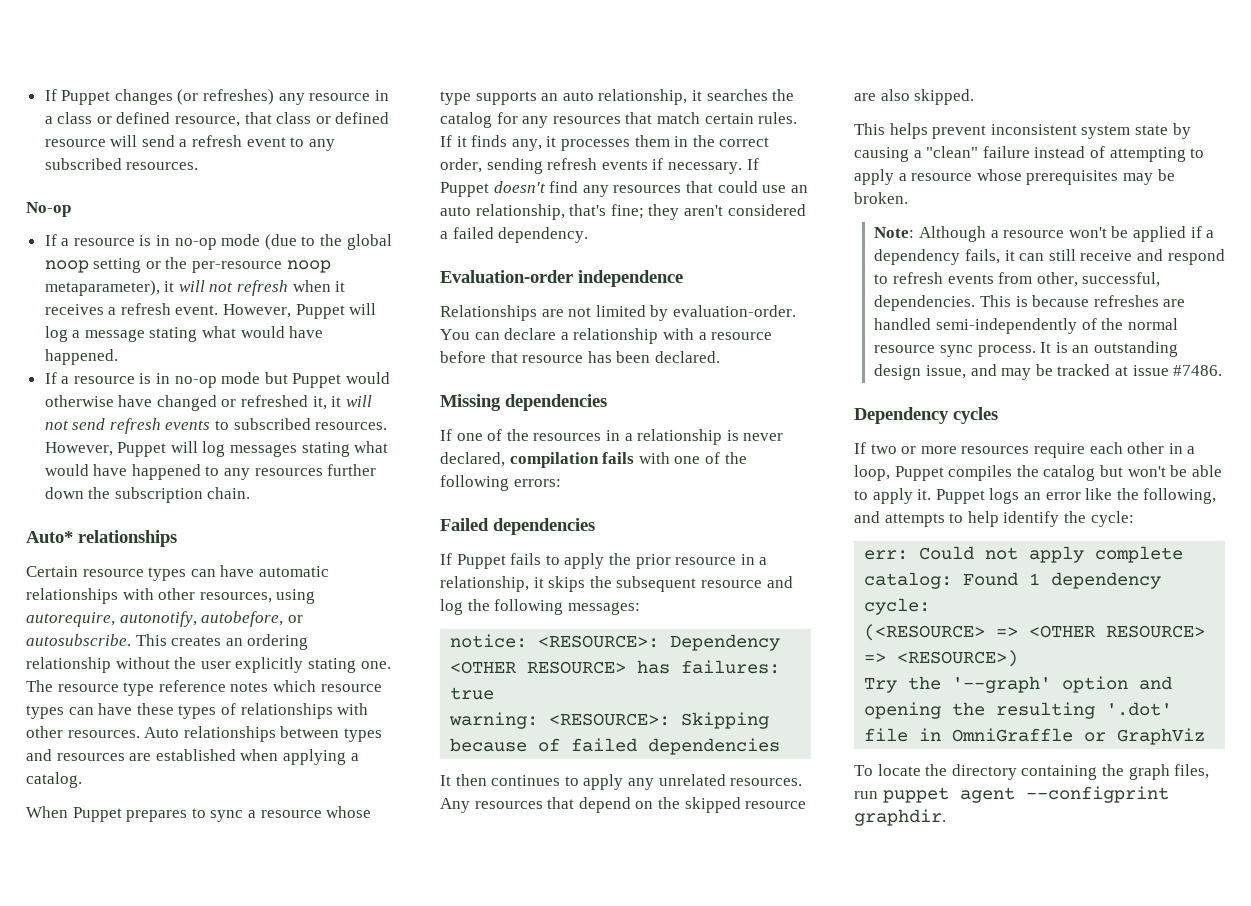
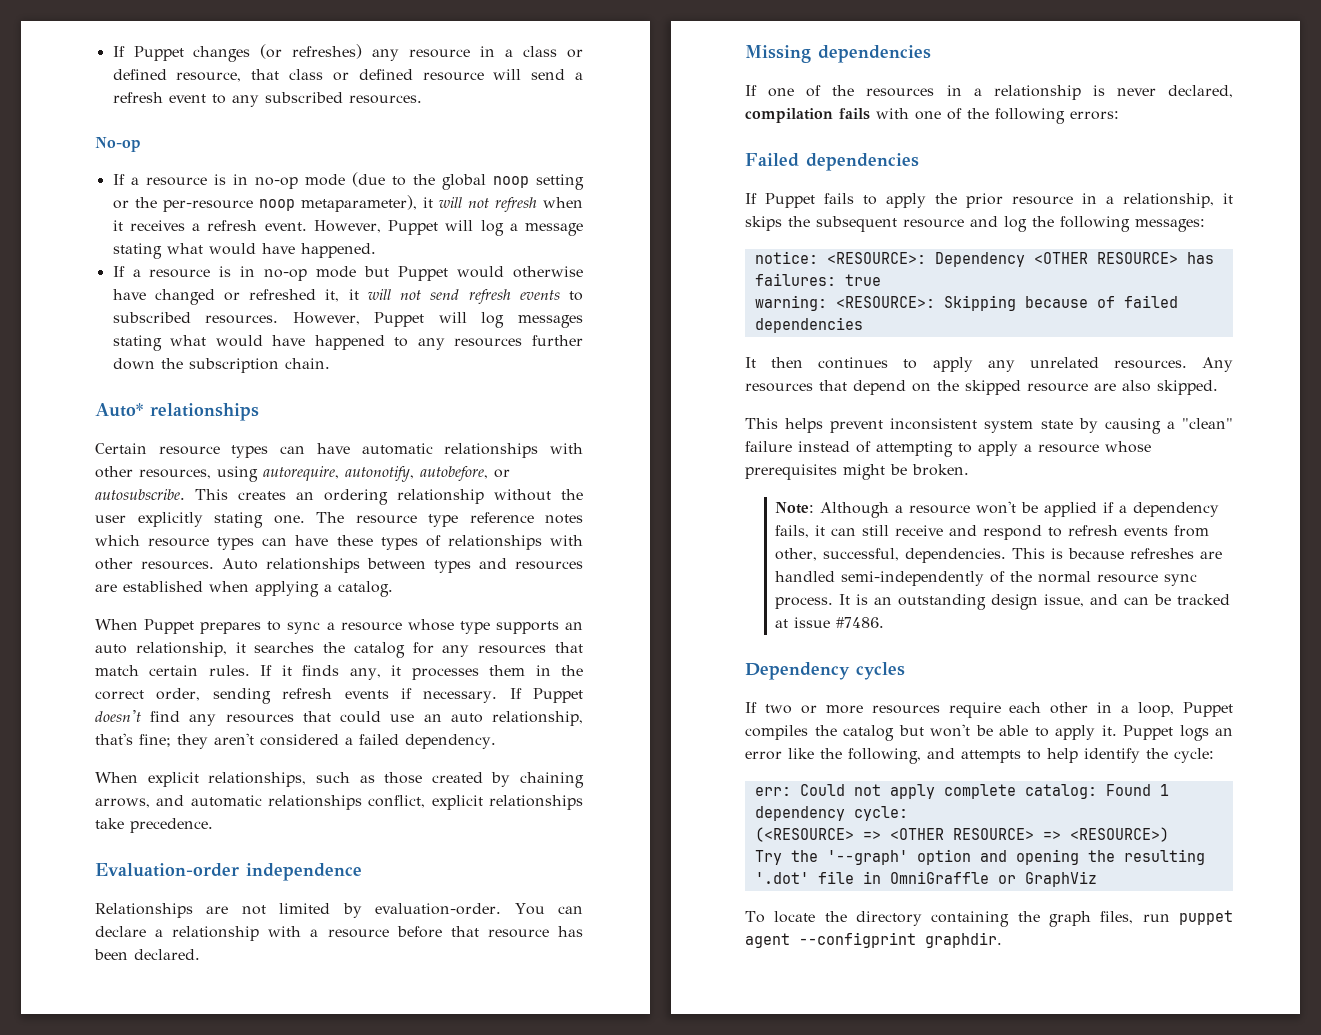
(589, 235) none -> [95,772,584,788] [95,795,583,810] [95,818,213,833] // When explicit relationships, such as those created by chaining arrows, and automatic relationships conflict, explicit relationships take precedence.
[1122,173,1153,185] may -> [843,464,885,480] might
[1001,368,1032,380] may -> [1124,597,1150,605] can

